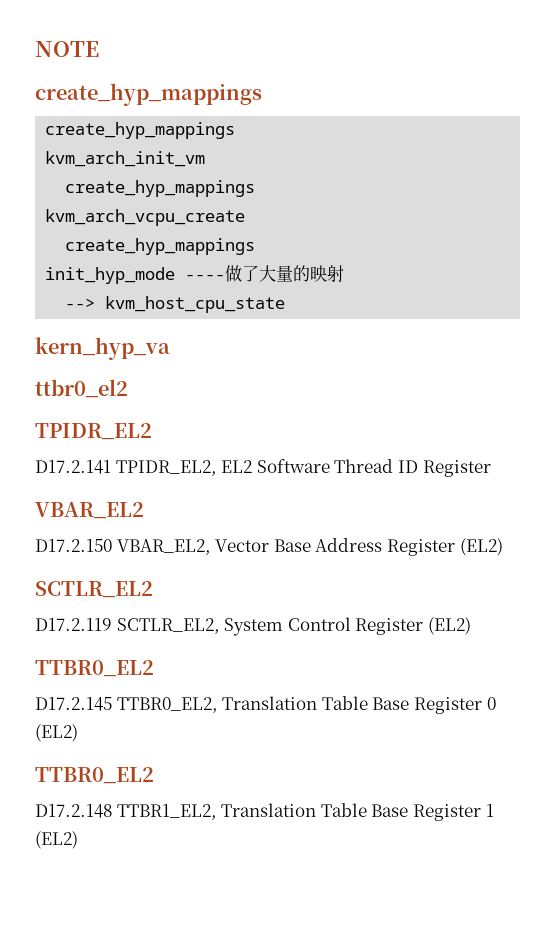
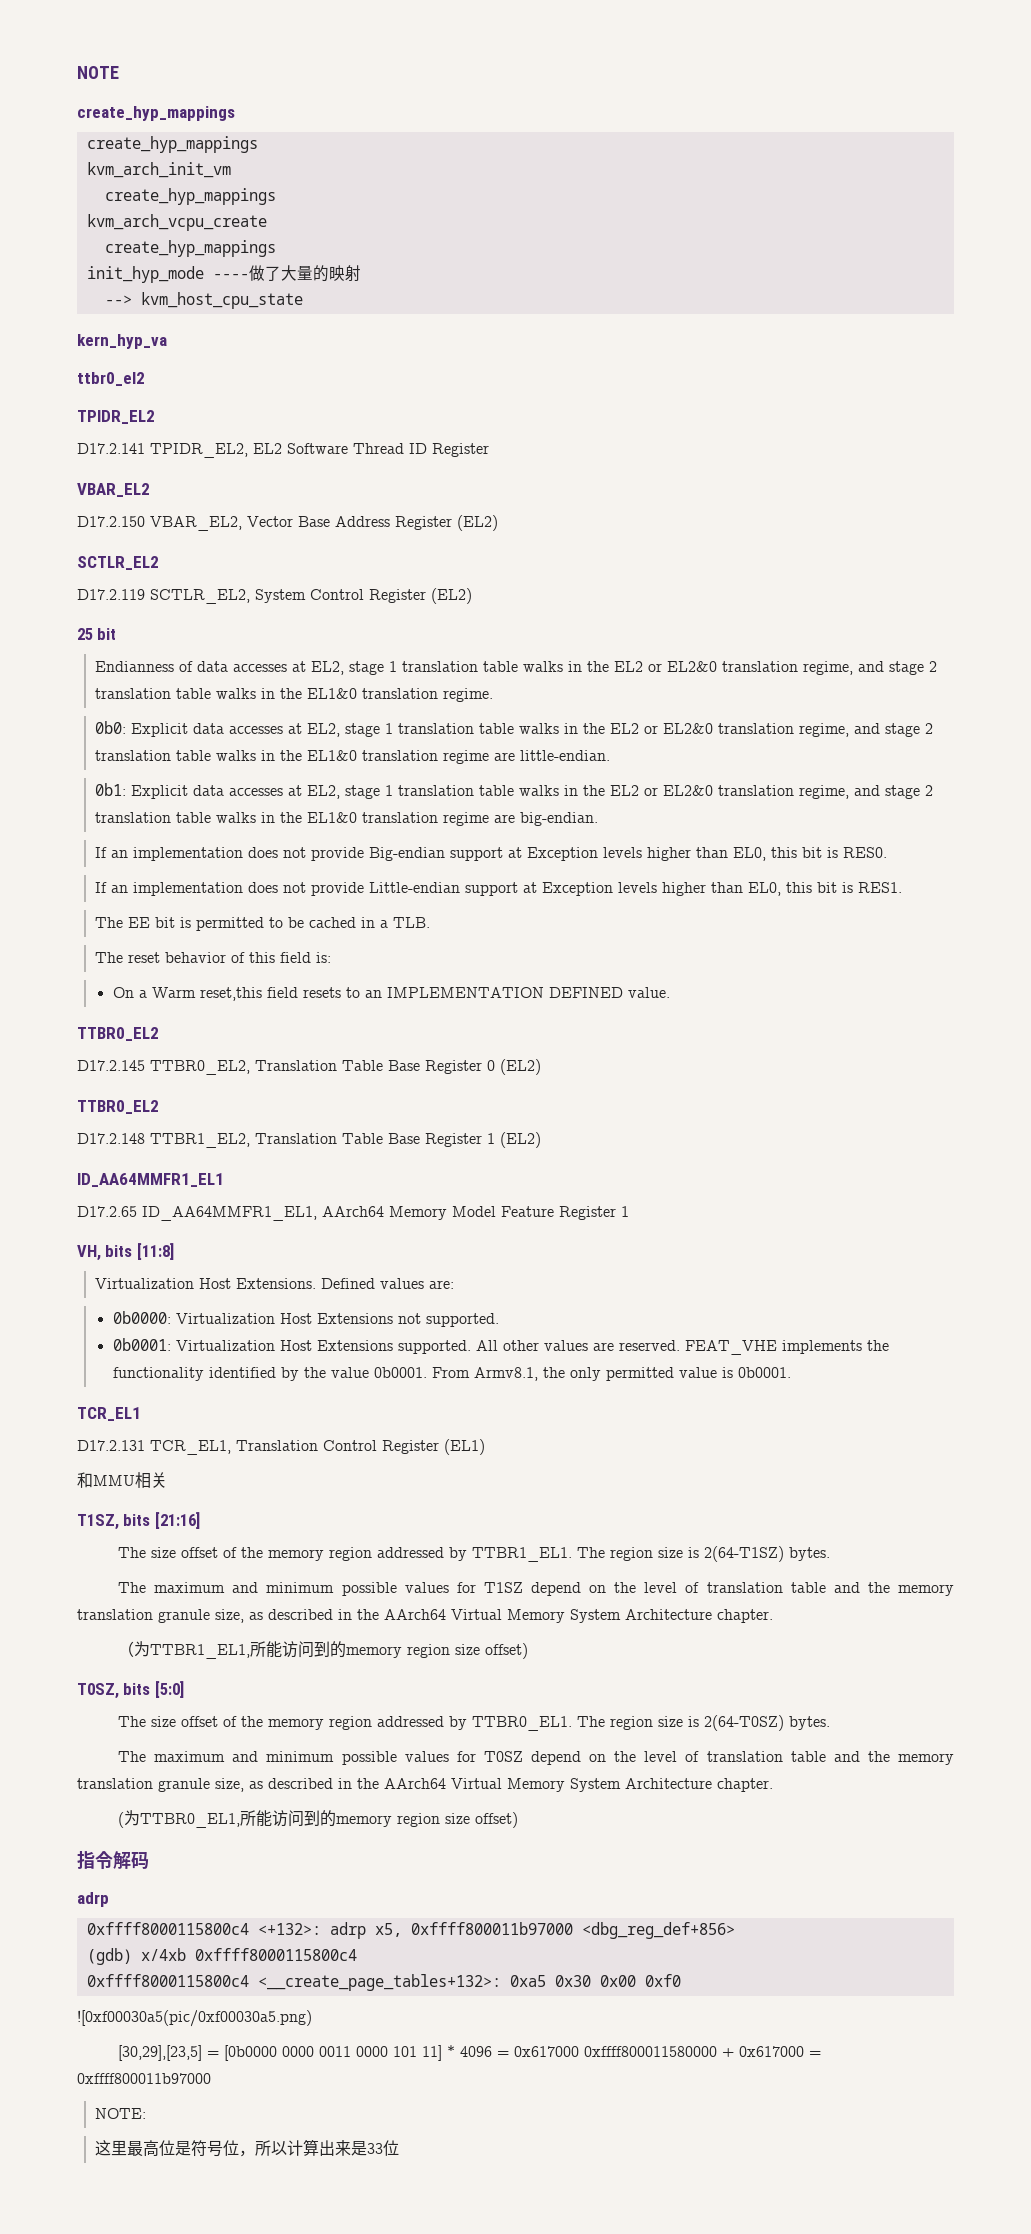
(471, 626) none -> [77,628,117,640] [94,661,937,675] [94,688,493,702] [94,721,933,737] [94,750,610,764] [94,783,933,799] [94,812,598,826] [94,847,887,861] [94,882,902,896] [94,917,430,931] [94,952,331,963] [112,987,670,1001] // 25 bit // Endianness of data accesses at EL2, stage 1 translation table walks in the EL2 or EL2&0 translation regime, and stage 2 translation table walks in the EL1&0 translation regime. // 0b0: Explicit data accesses at EL2, stage 1 translation table walks in the EL2 or EL2&0 translation regime, and stage 2 translation table walks in the EL1&0 translation regime are little-endian. // 0b1: Explicit data accesses at EL2, stage 1 translation table walks in the EL2 or EL2&0 translation regime, and stage 2 translation table walks in the EL1&0 translation regime are big-endian. // If an implementation does not provide Big-endian support at Exception levels higher than EL0, this bit is RES0. // If an implementation does not provide Little-endian support at Exception levels higher than EL0, this bit is RES1. // The EE bit is permitted to be cached in a TLB. // The reset behavior of this field is: // On a Warm reset,this field resets to an IMPLEMENTATION DEFINED value.
(78, 840) none -> [77,1173,224,1187] [77,1206,629,1221] [77,1243,174,1261] [94,1278,454,1289] [112,1311,499,1327] [112,1338,889,1355] [112,1367,791,1381] [77,1407,141,1421] [77,1439,485,1455] [77,1472,167,1488] [77,1512,200,1530] [118,1546,831,1562] [118,1582,955,1596] [77,1609,773,1623] [118,1641,529,1659] [77,1681,184,1699] [118,1715,831,1731] [118,1751,955,1765] [77,1778,773,1792] [118,1810,519,1828] [77,1850,149,1870] [77,1892,109,1907] [86,1922,735,1939] [86,1948,357,1965] [86,1974,681,1991] [77,2010,312,2027] [118,2045,822,2061] [77,2073,211,2084] [94,2108,146,2119] [94,2139,399,2157] // ID_AA64MMFR1_EL1 // D17.2.65 ID_AA64MMFR1_EL1, AArch64 Memory Model Feature Register 1 // VH, bits [11:8] // Virtualization Host Extensions. Defined values are: // 0b0000: Virtualization Host Extensions not supported. // 0b0001: Virtualization Host Extensions supported. All other values are reserved. FEAT_VHE implements the functionality identified by the value 0b0001. From Armv8.1, the only permitted value is 0b0001. // TCR_EL1 // D17.2.131 TCR_EL1, Translation Control Register (EL1) // 和MMU相关 // T1SZ, bits [21:16] // The size offset of the memory region addressed by TTBR1_EL1. The region size is 2(64-T1SZ) bytes. // The maximum and minimum possible values for T1SZ depend on the level of translation table and the memory translation granule size, as described in the AArch64 Virtual Memory System Architecture chapter. // （为TTBR1_EL1,所能访问到的memory region size offset) // T0SZ, bits [5:0] // The size offset of the memory region addressed by TTBR0_EL1. The region size is 2(64-T0SZ) bytes. // The maximum and minimum possible values for T0SZ depend on the level of translation table and the memory translation granule size, as described in the AArch64 Virtual Memory System Architecture chapter. // (为TTBR0_EL1,所能访问到的memory region size offset) // 指令解码 // adrp // 0xffff8000115800c4 <+132>: adrp x5, 0xffff800011b97000 <dbg_reg_def+856> // (gdb) x/4xb 0xffff8000115800c4 // 0xffff8000115800c4 <__create_page_tables+132>: 0xa5 0x30 0x00 0xf0 // ![0xf00030a5(pic/0xf00030a5.png) // [30,29],[23,5] = [0b0000 0000 0011 0000 101 11] * 4096 = 0x617000 0xffff800011580000 + 0x617000 = 0xffff800011b97000 // NOTE: // 这里最高位是符号位，所以计算出来是33位

